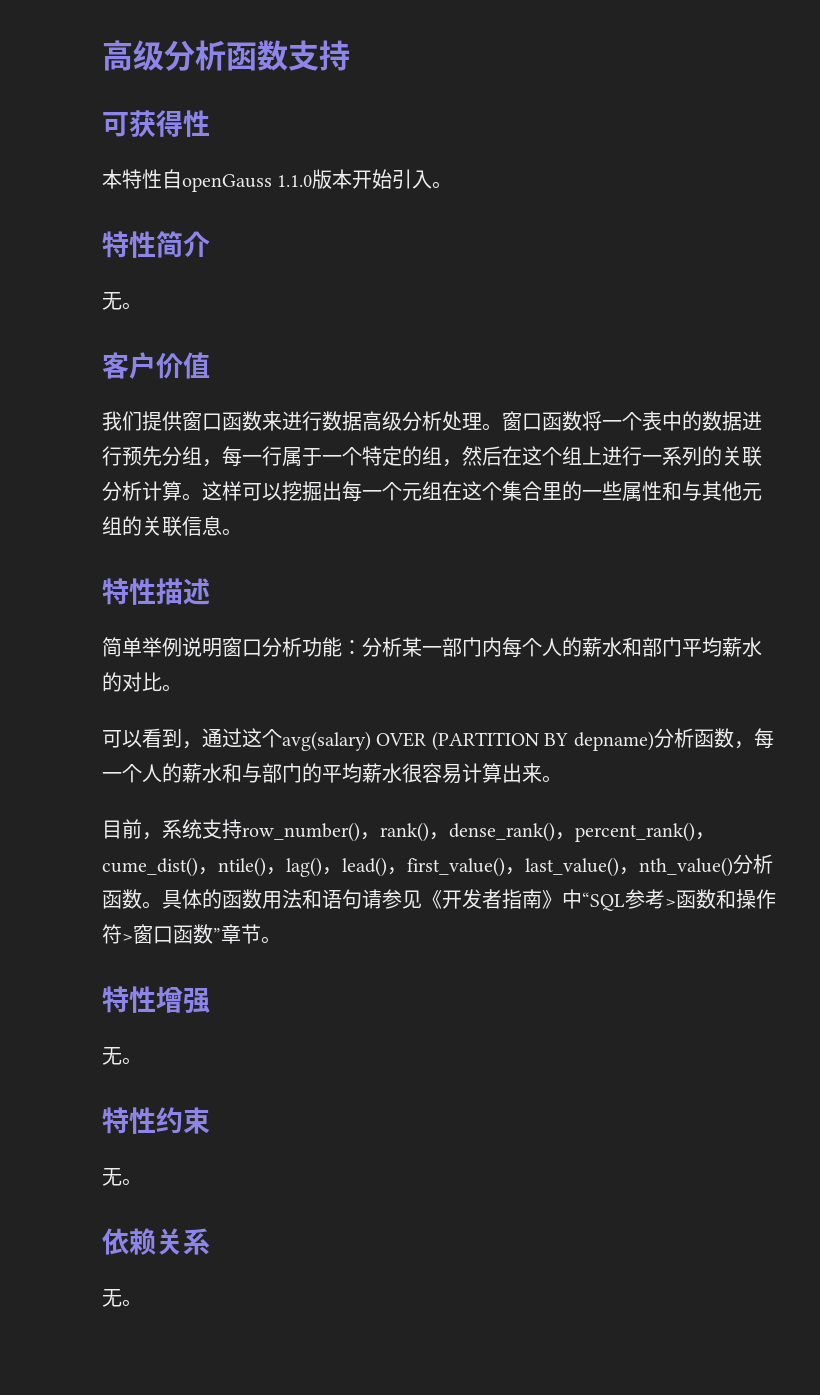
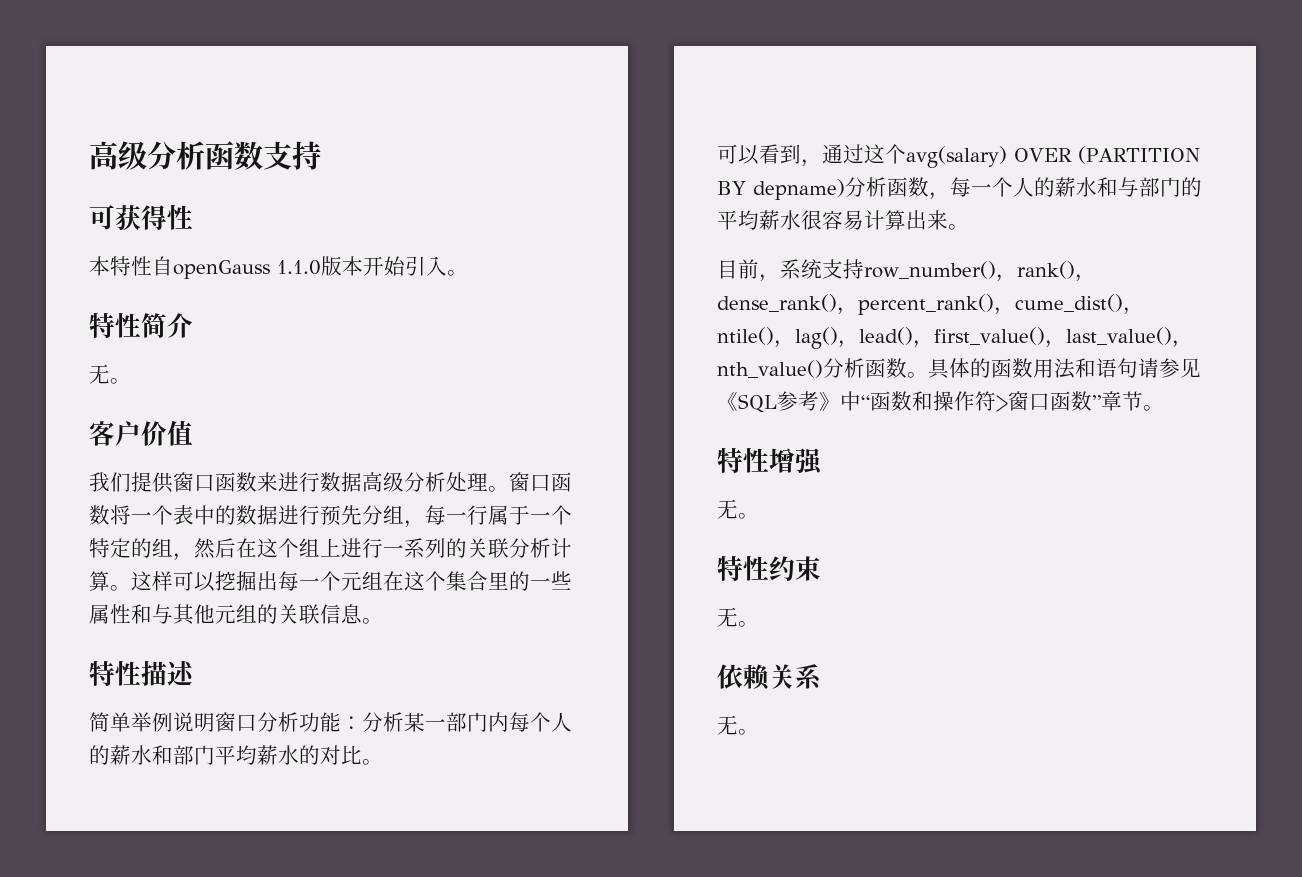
[442,889,676,911] 开发者指南》中“SQL参考> -> [738,391,870,413] SQL参考》中“

